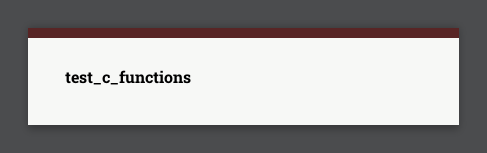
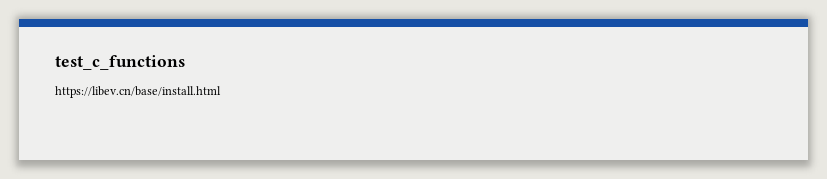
(191, 77) none -> [55,86,221,98] // https://libev.cn/base/install.html

